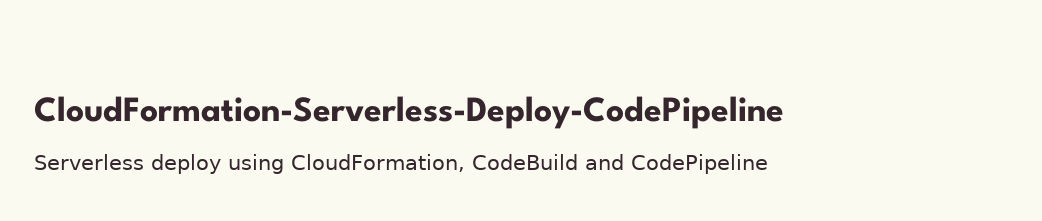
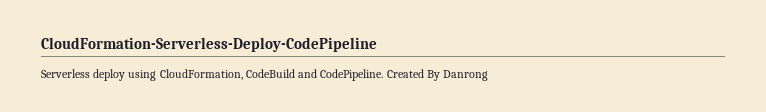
[630,154,768,174] CodePipeline -> [320,69,489,81] CodePipeline. Created By Danrong

